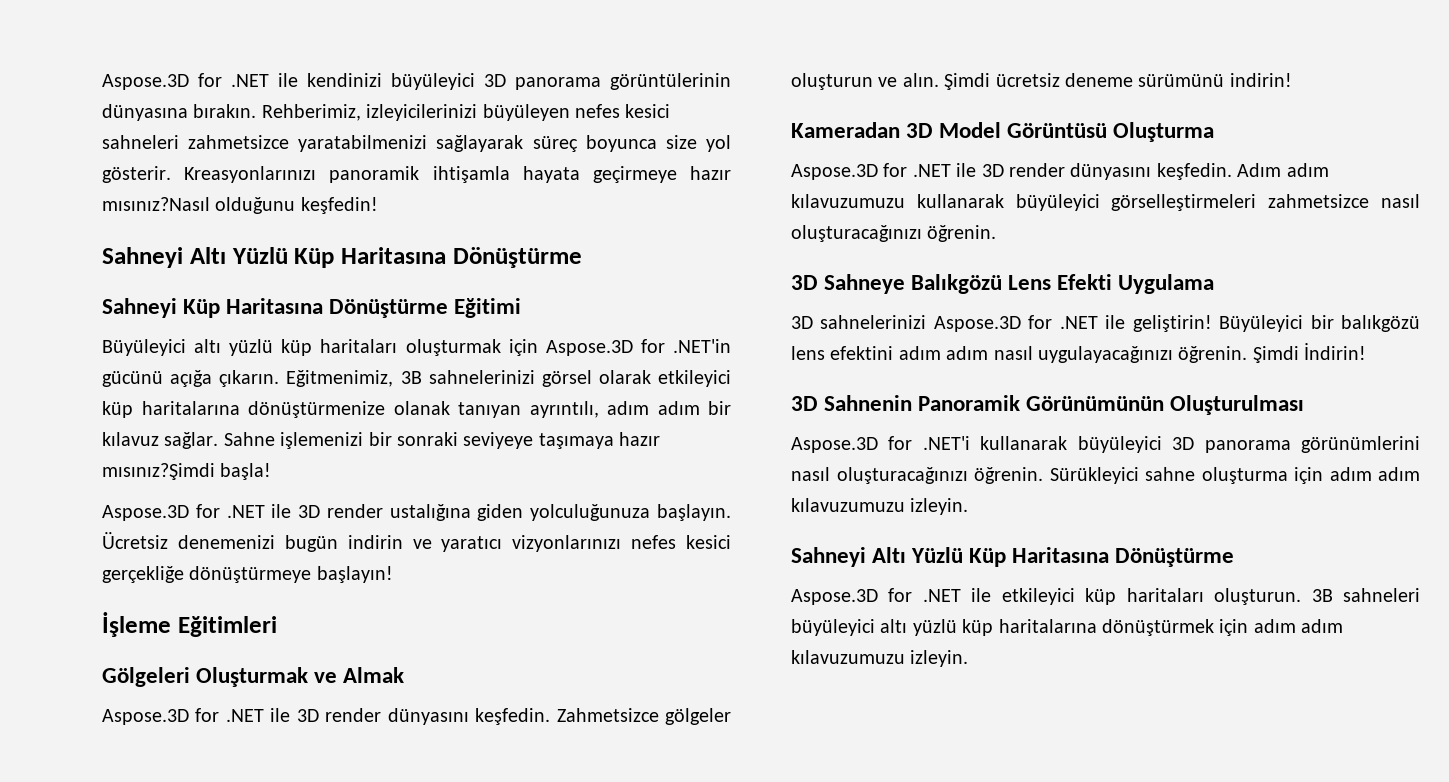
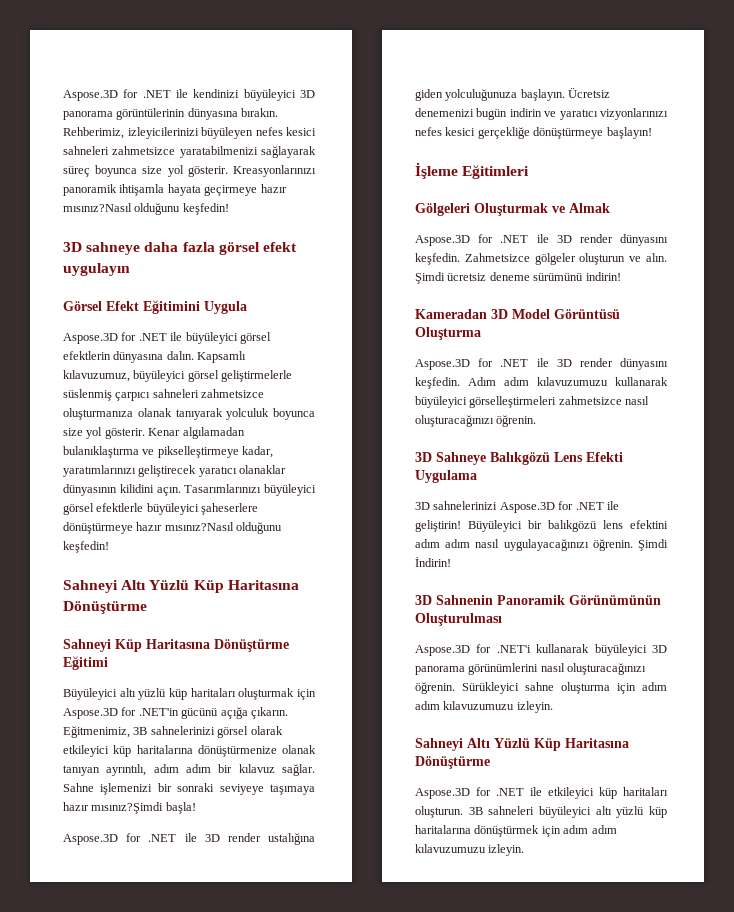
(378, 205) none -> [63,242,297,255] [63,263,130,276] [63,300,247,314] [63,332,271,344] [63,351,247,363] [63,370,293,382] [63,389,265,401] [63,408,315,420] [63,427,245,439] [63,446,274,458] [63,465,287,477] [63,484,316,496] [63,503,259,515] [63,522,283,534] [63,541,109,553] // 3D sahneye daha fazla görsel efekt uygulayın // Görsel Efekt Eğitimini Uygula // Aspose.3D for .NET ile büyüleyici görsel efektlerin dünyasına dalın. Kapsamlı kılavuzumuz, büyüleyici görsel geliştirmelerle süslenmiş çarpıcı sahneleri zahmetsizce oluşturmanıza olanak tanıyarak yolculuk boyunca size yol gösterir. Kenar algılamadan bulanıklaştırma ve pikselleştirmeye kadar, yaratımlarınızı geliştirecek yaratıcı olanaklar dünyasının kilidini açın. Tasarımlarınızı büyüleyici görsel efektlerle büyüleyici şaheserlere dönüştürmeye hazır mısınız?Nasıl olduğunu keşfedin!

